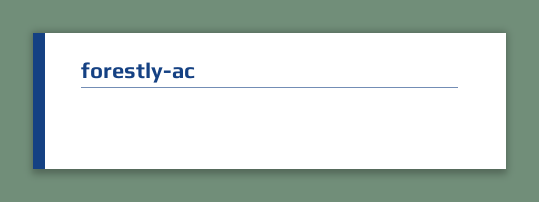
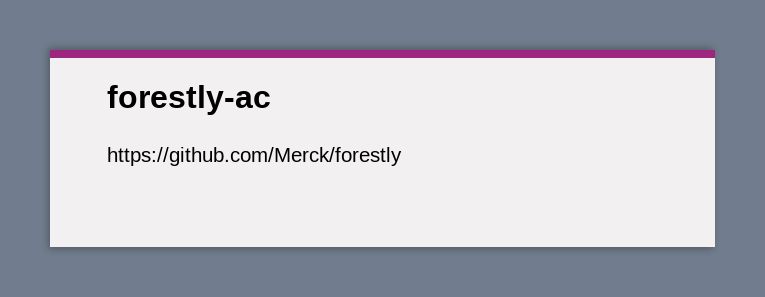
(195, 72) none -> [107,147,402,166] // https://github.com/Merck/forestly

